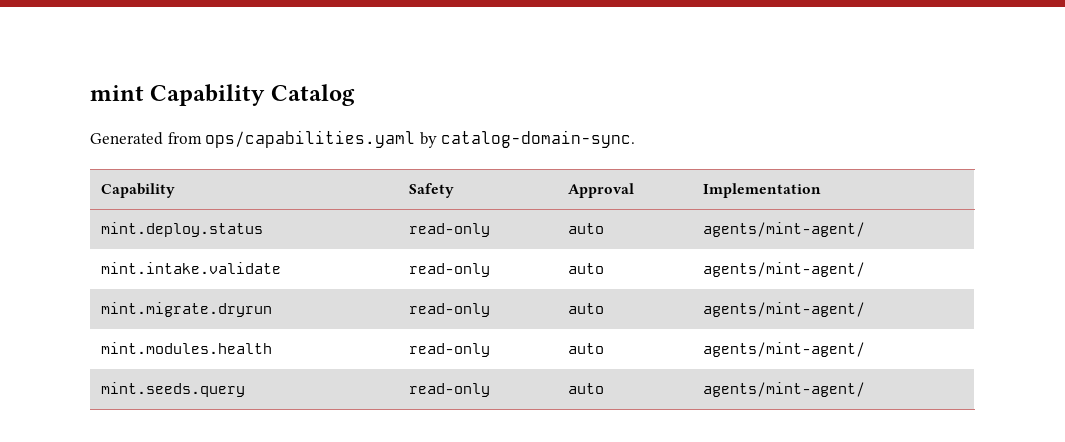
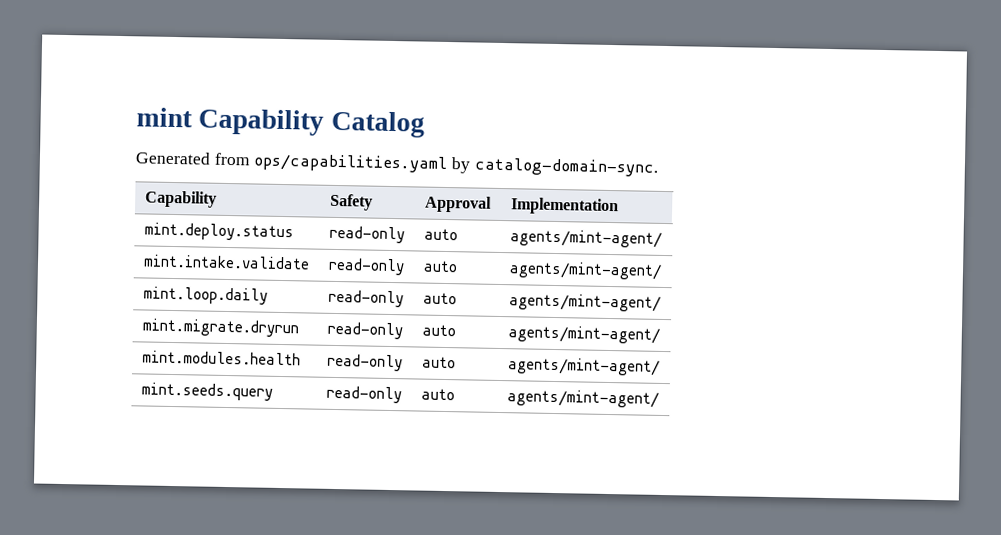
(866, 269) none -> [142,286,268,305] [327,289,404,308] [422,292,457,305] [508,293,661,312] // mint.loop.daily | read-only | auto | agents/mint-agent/

